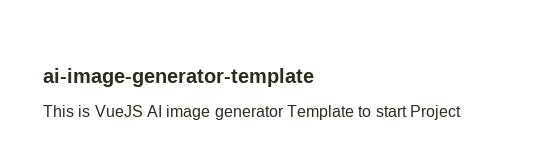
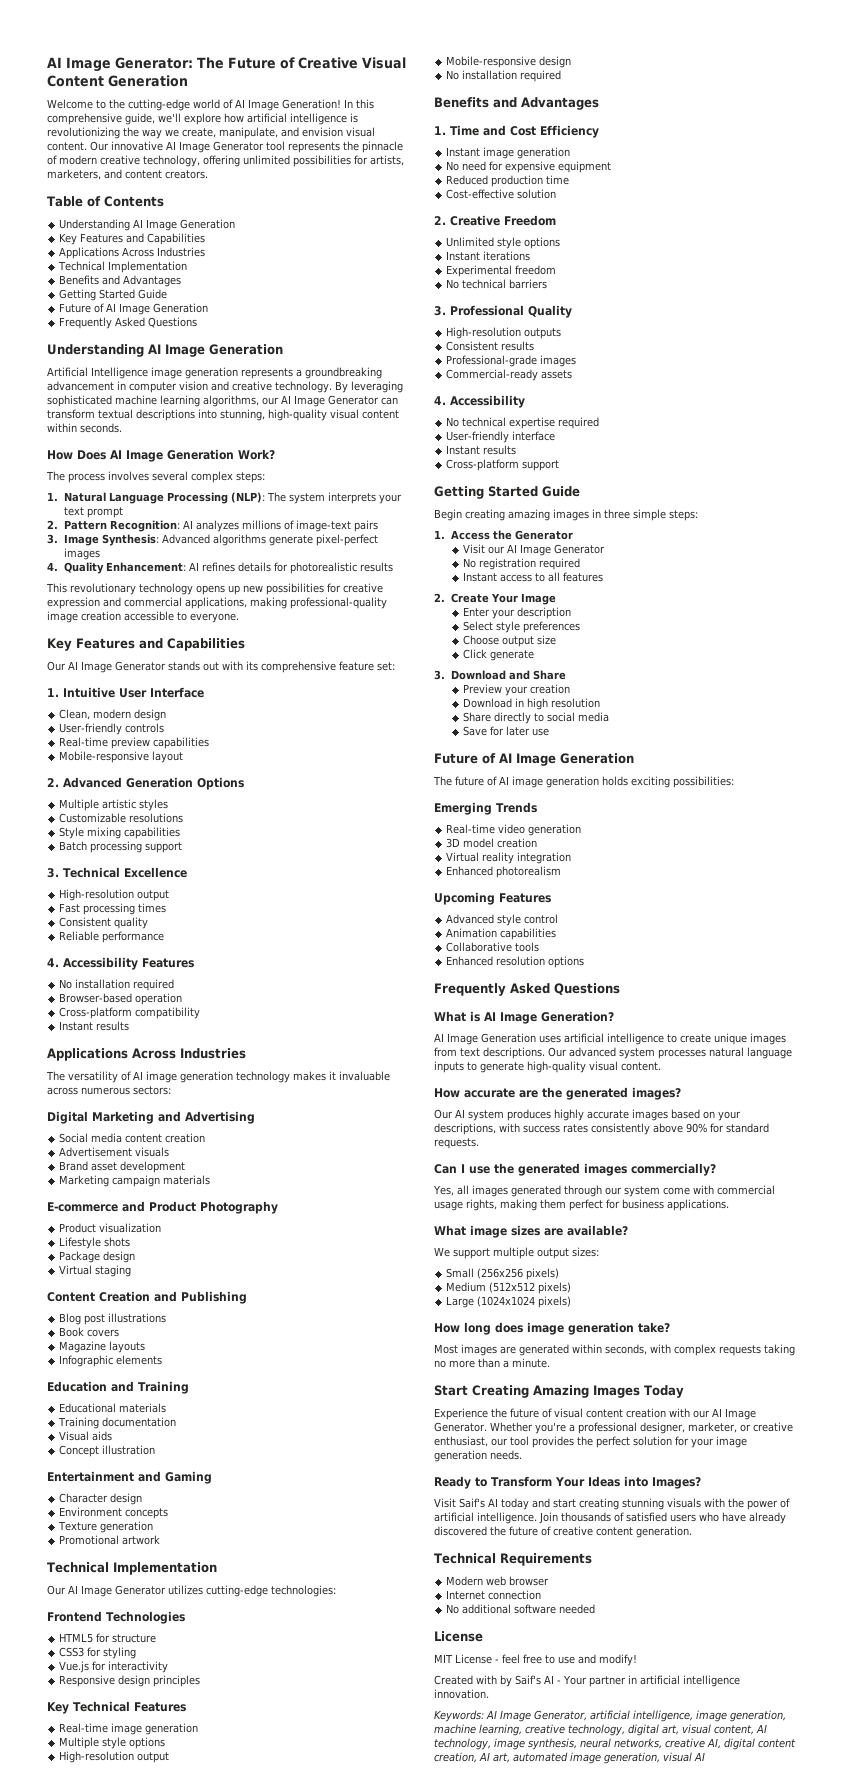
[43,68,314,87] [43,105,461,120] ai-image-generator-template // This is VueJS AI image generator Template to start Project -> [47,57,406,72] [47,75,188,87] [47,99,374,111] [47,113,358,125] [47,127,375,139] [47,141,403,153] [47,155,404,167] [47,169,208,180] [47,196,164,207] [59,219,236,231] [59,233,206,245] [59,247,206,259] [58,261,188,273] [59,275,182,287] [59,289,168,301] [59,303,209,315] [59,317,198,329] [47,344,283,357] [47,367,382,379] [47,381,403,393] [47,395,398,407] [47,409,399,421] [47,423,122,433] [47,449,275,462] [46,471,265,483] [47,492,402,504] [63,507,123,518] [47,520,378,532] [47,534,378,546] [63,548,100,560] [47,562,393,574] [46,583,383,595] [47,597,387,609] [47,611,239,623] [47,638,245,651] [47,661,395,673] [47,687,204,698] [59,709,167,721] [59,723,165,735] [59,737,210,749] [59,751,184,763] [47,777,244,790] [59,799,169,811] [59,813,184,823] [59,827,181,839] [59,841,183,853] [47,867,187,878] [59,889,170,901] [59,903,167,915] [59,917,149,929] [59,931,165,943] [47,957,194,970] [59,979,175,991] [59,993,183,1005] [59,1007,201,1019] [59,1021,130,1031] [47,1048,246,1061] [46,1071,390,1083] [47,1086,171,1095] [47,1111,255,1124] [59,1133,206,1143] [59,1147,170,1157] [59,1161,186,1173] [59,1175,211,1187] [47,1201,278,1214] [59,1223,162,1233] [59,1237,131,1249] [59,1251,136,1263] [59,1265,132,1277] [47,1291,247,1304] [59,1313,167,1325] [59,1327,120,1337] [59,1341,146,1353] [59,1355,163,1367] [47,1381,189,1394] [59,1403,167,1413] [58,1417,177,1429] [59,1431,113,1441] [59,1445,156,1457] [47,1471,212,1484] [59,1493,143,1505] [59,1507,169,1519] [58,1521,154,1533] [59,1535,161,1545] [47,1562,217,1575] [47,1585,336,1597] [47,1611,185,1624] [59,1633,157,1643] [59,1647,137,1659] [59,1661,169,1673] [59,1675,201,1687] [47,1701,186,1714] [59,1723,199,1735] [59,1737,166,1749] [59,1751,170,1763] [446,56,572,68] [446,70,562,82] [434,97,599,110] [434,125,599,138] [446,147,571,159] [446,161,612,173] [446,175,570,187] [446,189,557,199] [434,215,556,226] [446,237,561,249] [446,251,531,261] [446,265,557,277] [446,279,548,289] [434,305,572,318] [446,327,562,339] [446,341,535,351] [446,355,577,367] [446,369,573,381] [434,395,525,408] [446,417,600,429] [446,431,556,443] [446,445,517,455] [446,459,560,471] [434,486,580,499] [434,509,698,521] [434,530,573,540] [463,544,606,556] [463,558,581,570] [463,572,604,582] [434,593,556,605] [463,607,572,619] [463,621,581,633] [463,635,557,647] [463,649,535,661] [434,670,566,680] [463,684,571,696] [463,698,601,710] [463,712,610,724] [463,726,550,736] [434,753,634,766] [433,776,734,788] [434,802,537,815] [446,824,582,836] [446,838,538,848] [446,852,572,864] [446,866,562,878] [434,892,551,905] [446,914,559,926] [446,928,557,940] [446,942,540,952] [446,956,585,968] [434,983,620,996] [434,1011,614,1024] [434,1033,786,1045] [434,1047,792,1059] [434,1061,661,1073] [434,1087,681,1100] [434,1109,741,1121] [434,1123,769,1135] [434,1138,479,1149] [434,1163,716,1176] [433,1185,775,1197] [434,1199,729,1211] [434,1225,628,1238] [434,1247,599,1259] [446,1268,560,1280] [446,1282,572,1294] [446,1296,572,1308] [434,1322,670,1335] [434,1344,795,1356] [434,1358,550,1368] [434,1385,684,1398] [434,1408,756,1420] [434,1422,793,1434] [434,1436,747,1448] [434,1450,522,1462] [434,1476,701,1489] [434,1498,790,1510] [434,1512,786,1524] [434,1526,692,1538] [434,1553,592,1566] [446,1576,550,1586] [446,1590,542,1600] [446,1604,596,1614] [434,1631,483,1642] [434,1654,637,1666] [434,1675,740,1687] [434,1689,489,1699] [434,1710,786,1722] [434,1724,767,1736] [434,1738,796,1750] [434,1752,705,1764] AI Image Generator: The Future of Creative Visual Content Generation // Welcome to the cutting-edge world of AI Image Generation! In this comprehensive guide, we'll explore how artificial intelligence is revolutionizing the way we create, manipulate, and envision visual content. Our innovative AI Image Generator tool represents the pinnacle of modern creative technology, offering unlimited possibilities for artists, marketers, and content creators. // Table of Contents // Understanding AI Image Generation // Key Features and Capabilities // Applications Across Industries // Technical Implementation // Benefits and Advantages // Getting Started Guide // Future of AI Image Generation // Frequently Asked Questions // Understanding AI Image Generation // Artificial Intelligence image generation represents a groundbreaking advancement in computer vision and creative technology. By leveraging sophisticated machine learning algorithms, our AI Image Generator can transform textual descriptions into stunning, high-quality visual content within seconds. // How Does AI Image Generation Work? // The process involves several complex steps: // 1. Natural Language Processing (NLP): The system interprets your text prompt // 2. Pattern Recognition: AI analyzes millions of image-text pairs // 3. Image Synthesis: Advanced algorithms generate pixel-perfect images // 4. Quality Enhancement: AI refines details for photorealistic results // This revolutionary technology opens up new possibilities for creative expression and commercial applications, making professional-quality image creation accessible to everyone. // Key Features and Capabilities // Our AI Image Generator stands out with its comprehensive feature set: // 1. Intuitive User Interface // Clean, modern design // User-friendly controls // Real-time preview capabilities // Mobile-responsive layout // 2. Advanced Generation Options // Multiple artistic styles // Customizable resolutions // Style mixing capabilities // Batch processing support // 3. Technical Excellence // High-resolution output // Fast processing times // Consistent quality // Reliable performance // 4. Accessibility Features // No installation required // Browser-based operation // Cross-platform compatibility // Instant results // Applications Across Industries // The versatility of AI image generation technology makes it invaluable across numerous sectors: // Digital Marketing and Advertising // Social media content creation // Advertisement visuals // Brand asset development // Marketing campaign materials // E-commerce and Product Photography // Product visualization // Lifestyle shots // Package design // Virtual staging // Content Creation and Publishing // Blog post illustrations // Book covers // Magazine layouts // Infographic elements // Education and Training // Educational materials // Training documentation // Visual aids // Concept illustration // Entertainment and Gaming // Character design // Environment concepts // Texture generation // Promotional artwork // Technical Implementation // Our AI Image Generator utilizes cutting-edge technologies: // Frontend Technologies // HTML5 for structure // CSS3 for styling // Vue.js for interactivity // Responsive design principles // Key Technical Features // Real-time image generation // Multiple style options // High-resolution output // Mobile-responsive design // No installation required // Benefits and Advantages // 1. Time and Cost Efficiency // Instant image generation // No need for expensive equipment // Reduced production time // Cost-effective solution // 2. Creative Freedom // Unlimited style options // Instant iterations // Experimental freedom // No technical barriers // 3. Professional Quality // High-resolution outputs // Consistent results // Professional-grade images // Commercial-ready assets // 4. Accessibility // No technical expertise required // User-friendly interface // Instant results // Cross-platform support // Getting Started Guide // Begin creating amazing images in three simple steps: // 1. Access the Generator // Visit our AI Image Generator // No registration required // Instant access to all features // 2. Create Your Image // Enter your description // Select style preferences // Choose output size // Click generate // 3. Download and Share // Preview your creation // Download in high resolution // Share directly to social media // Save for later use // Future of AI Image Generation // The future of AI image generation holds exciting possibilities: // Emerging Trends // Real-time video generation // 3D model creation // Virtual reality integration // Enhanced photorealism // Upcoming Features // Advanced style control // Animation capabilities // Collaborative tools // Enhanced resolution options // Frequently Asked Questions // What is AI Image Generation? // AI Image Generation uses artificial intelligence to create unique images from text descriptions. Our advanced system processes natural language inputs to generate high-quality visual content. // How accurate are the generated images? // Our AI system produces highly accurate images based on your descriptions, with success rates consistently above 90% for standard requests. // Can I use the generated images commercially? // Yes, all images generated through our system come with commercial usage rights, making them perfect for business applications. // What image sizes are available? // We support multiple output sizes: // Small (256x256 pixels) // Medium (512x512 pixels) // Large (1024x1024 pixels) // How long does image generation take? // Most images are generated within seconds, with complex requests taking no more than a minute. // Start Creating Amazing Images Today // Experience the future of visual content creation with our AI Image Generator. Whether you're a professional designer, marketer, or creative enthusiast, our tool provides the perfect solution for your image generation needs. // Ready to Transform Your Ideas into Images? // Visit Saif's AI today and start creating stunning visuals with the power of artificial intelligence. Join thousands of satisfied users who have already discovered the future of creative content generation. // Technical Requirements // Modern web browser // Internet connection // No additional software needed // License // MIT License - feel free to use and modify! // Created with by Saif's AI - Your partner in artificial intelligence innovation. // Keywords: AI Image Generator, artificial intelligence, image generation, machine learning, creative technology, digital art, visual content, AI technology, image synthesis, neural networks, creative AI, digital content creation, AI art, automated image generation, visual AI

